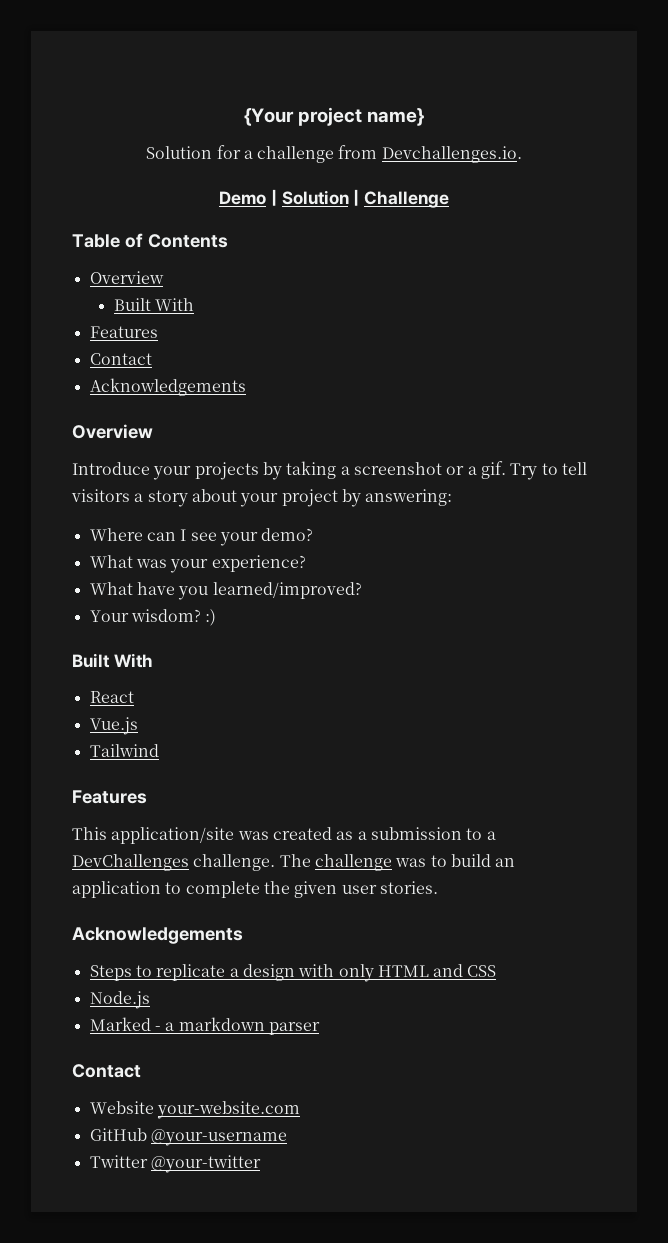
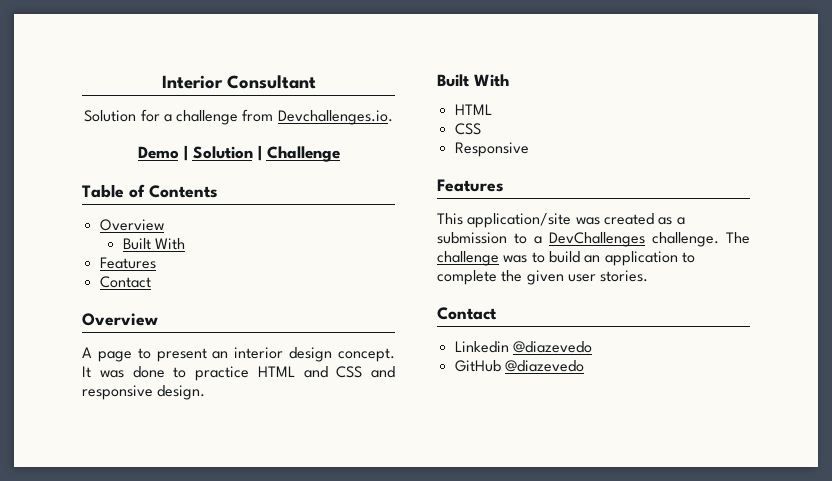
[243,107,425,126] {Your project name} -> [161,75,316,89] Interior Consultant
[89,378,246,396] [72,424,153,439] [72,461,587,480] [71,489,453,507] [89,528,314,546] [89,555,306,573] [89,582,362,600] [89,609,217,626] [72,653,153,668] [89,691,134,703] [89,717,138,735] [89,744,159,757] // Acknowledgements // Overview // Introduce your projects by taking a screenshot or a gif. Try to tell visitors a story about your project by answering: // Where can I see your demo? // What was your experience? // What have you learned/improved? // Your wisdom? :) // Built With // React // Vue.js // Tailwind -> [82,313,158,326] [82,347,395,362] [82,366,395,381] [82,385,206,400] [437,74,509,87] [454,104,492,115] [454,123,481,135] [454,142,529,157] // Overview // A page to present an interior design concept. It was done to practice HTML and CSS and responsive design. // Built With // HTML // CSS // Responsive
[72,927,243,944] [89,964,497,982] [89,991,150,1009] [89,1017,320,1035] [72,1064,141,1078] [89,1101,300,1119] // Acknowledgements // Steps to replicate a design with only HTML and CSS // Node.js // Marked - a markdown parser // Contact // Website your-website.com -> [437,307,497,320] [454,341,592,353] // Contact // Linkedin @diazevedo
[150,1129,287,1146] [89,1155,261,1173] @your-username // Twitter @your-twitter -> [504,360,584,372] @diazevedo

